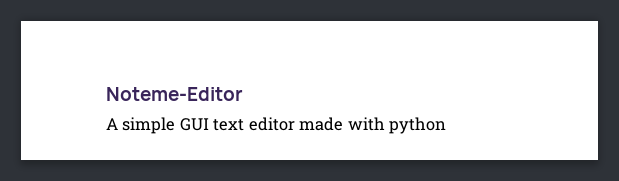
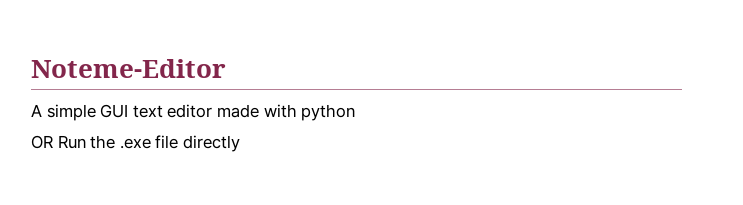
(447, 125) none -> [31,135,240,152] // OR Run the .exe file directly

